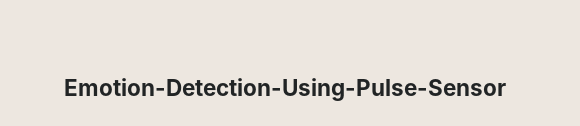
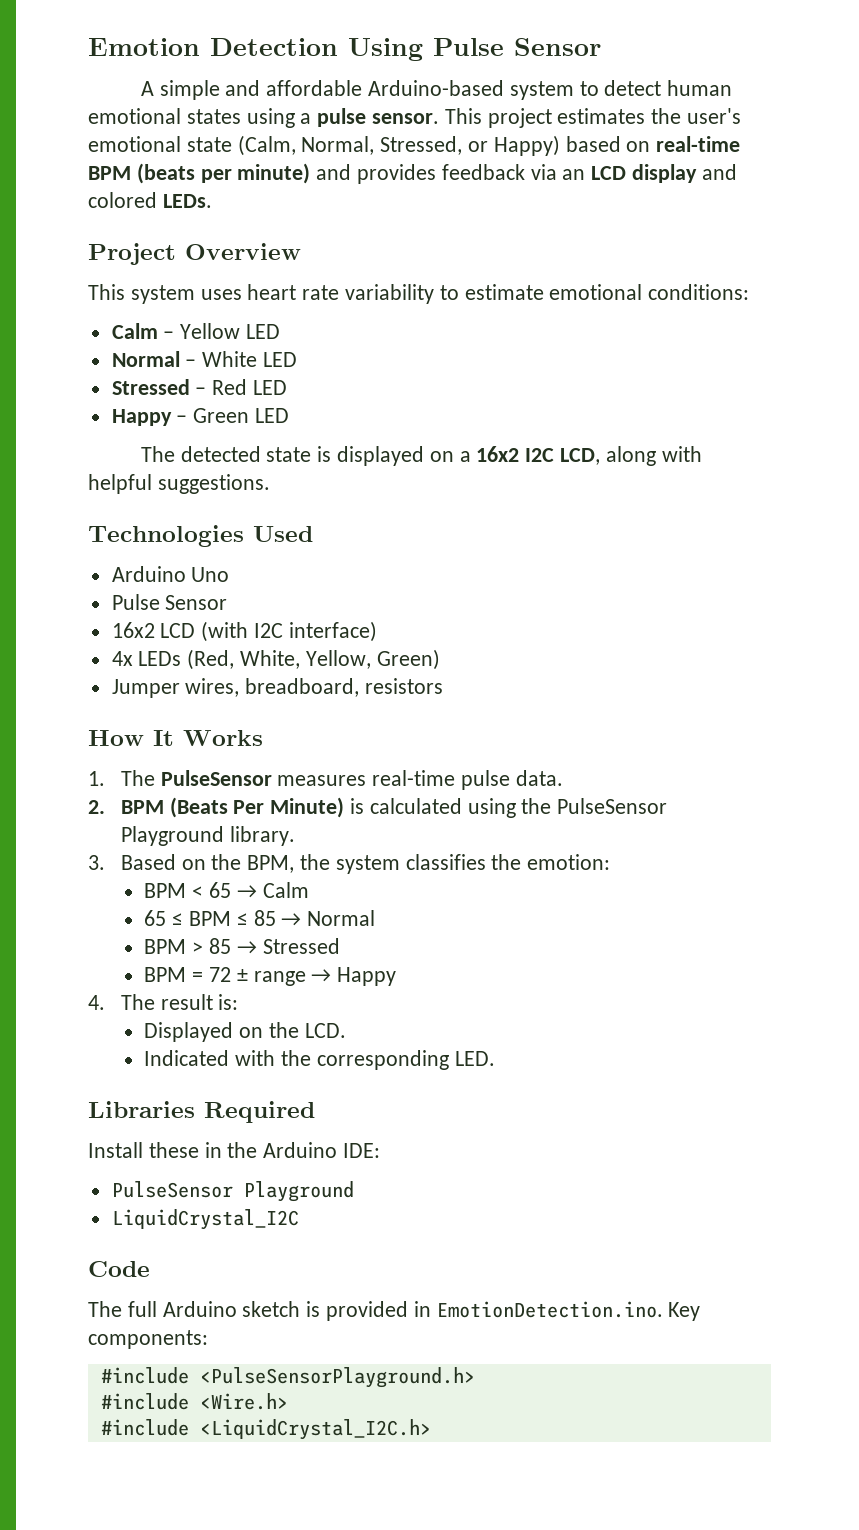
[64,78,506,101] Emotion-Detection-Using-Pulse-Sensor -> [88,38,601,61] [140,80,733,100] [88,108,742,128] [88,135,741,156] [88,163,737,184] [88,192,212,208] [88,243,301,265] [88,284,750,304] [111,323,281,339] [111,351,298,367] [111,379,288,395] [111,408,290,426] [140,446,702,466] [88,474,270,494] [88,525,313,547] [111,566,230,582] [111,594,228,610] [111,621,377,642] [111,649,440,670] [111,678,444,698] [88,730,263,746] [88,770,563,790] [88,797,668,818] [120,826,295,846] [88,854,611,874] [144,882,309,898] [144,910,376,926] [144,938,340,954] [144,967,397,986] [88,994,239,1010] [144,1022,346,1042] [144,1050,495,1070] [88,1101,315,1123] [88,1142,381,1158] [111,1181,354,1202] [111,1209,299,1230] [88,1261,150,1277] [88,1301,701,1321] [88,1330,208,1349] [100,1367,475,1388] [100,1393,288,1410] [100,1419,431,1440] Emotion Detection Using Pulse Sensor // A simple and affordable Arduino-based system to detect human emotional states using a pulse sensor. This project estimates the user's emotional state (Calm, Normal, Stressed, or Happy) based on real-time BPM (beats per minute) and provides feedback via an LCD display and colored LEDs. // Project Overview // This system uses heart rate variability to estimate emotional conditions: // Calm – Yellow LED // Normal – White LED // Stressed – Red LED // Happy – Green LED // The detected state is displayed on a 16x2 I2C LCD, along with helpful suggestions. // Technologies Used // Arduino Uno // Pulse Sensor // 16x2 LCD (with I2C interface) // 4x LEDs (Red, White, Yellow, Green) // Jumper wires, breadboard, resistors // How It Works // 1. The PulseSensor measures real-time pulse data. // 2. BPM (Beats Per Minute) is calculated using the PulseSensor Playground library. // 3. Based on the BPM, the system classifies the emotion: // BPM < 65 → Calm // 65 ≤ BPM ≤ 85 → Normal // BPM > 85 → Stressed // BPM = 72 ± range → Happy // 4. The result is: // Displayed on the LCD. // Indicated with the corresponding LED. // Libraries Required // Install these in the Arduino IDE: // PulseSensor Playground // LiquidCrystal_I2C // Code // The full Arduino sketch is provided in EmotionDetection.ino. Key components: // #include <PulseSensorPlayground.h> // #include <Wire.h> // #include <LiquidCrystal_I2C.h>

